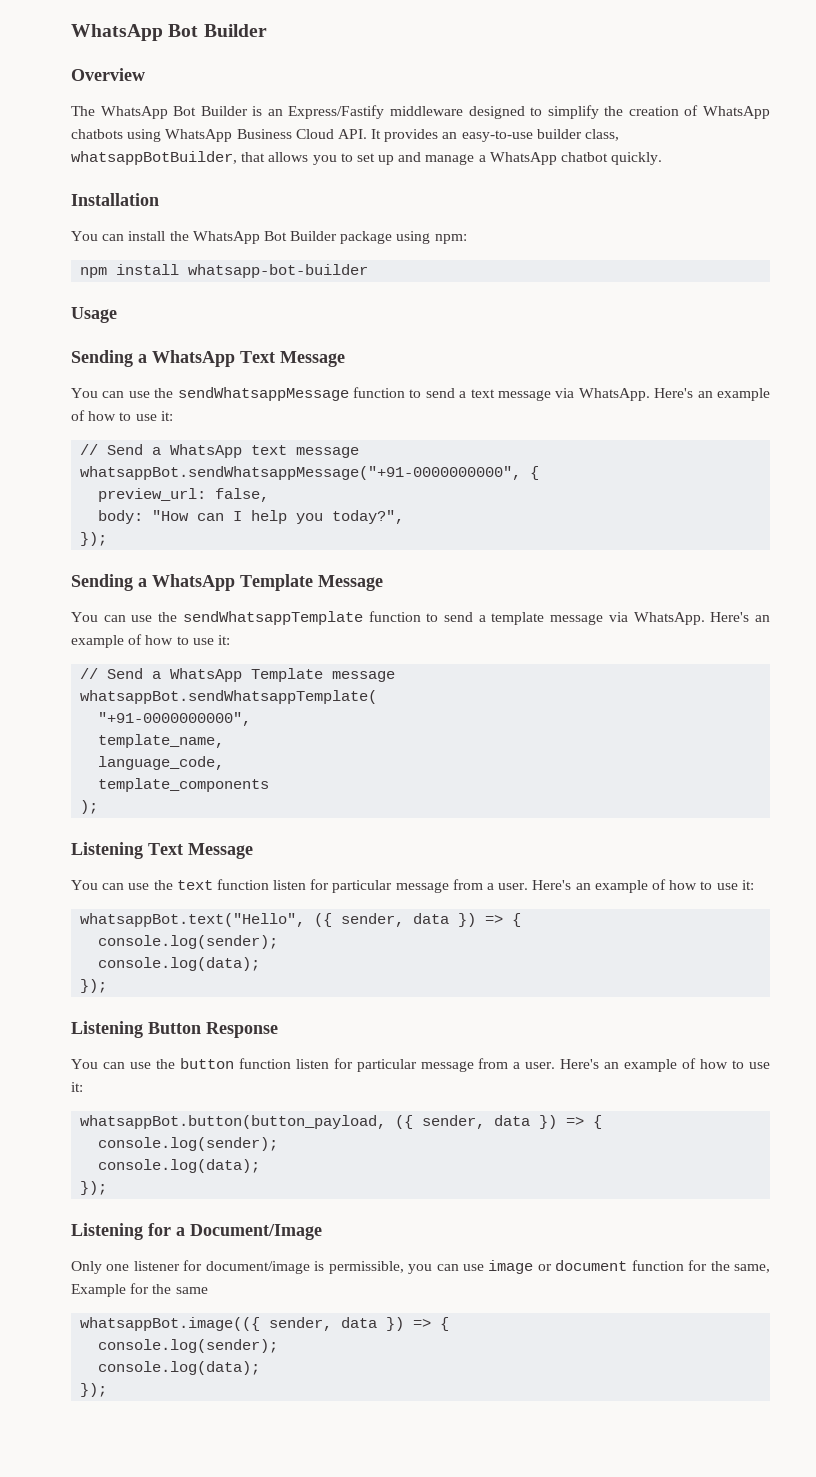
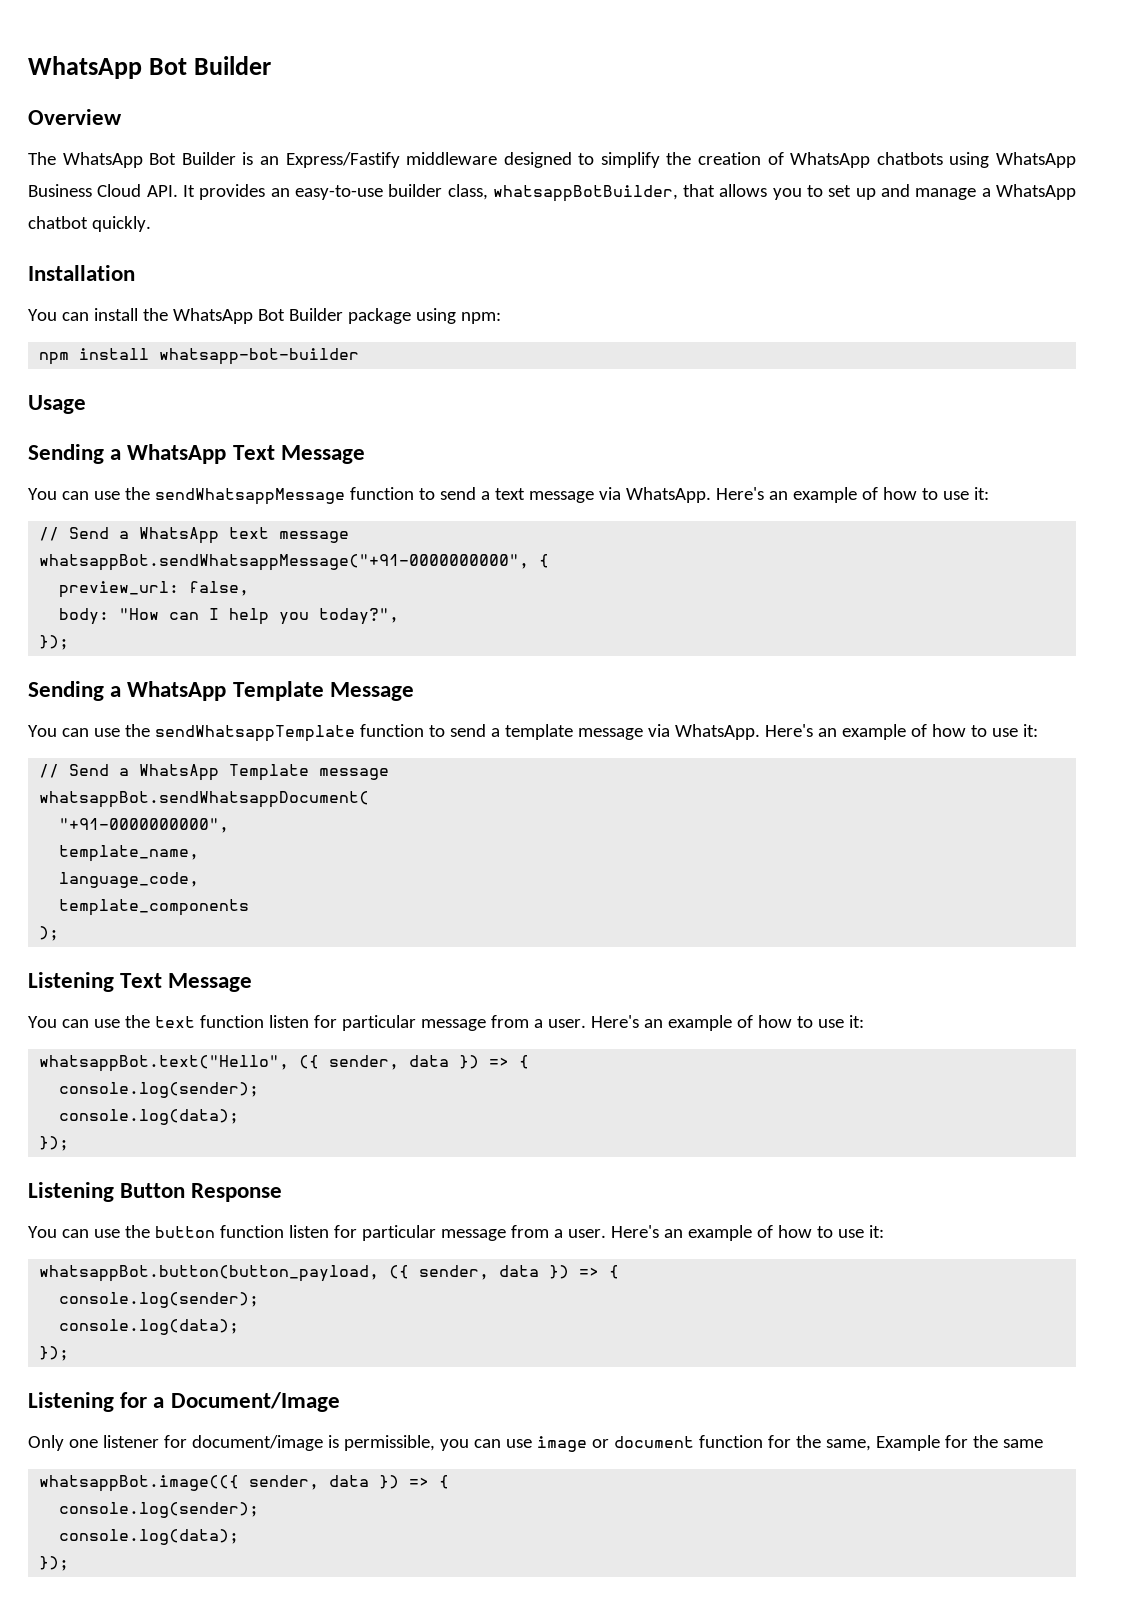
[80,690,378,704] whatsappBot.sendWhatsappTemplate( -> [39,791,370,808] whatsappBot.sendWhatsappDocument(

